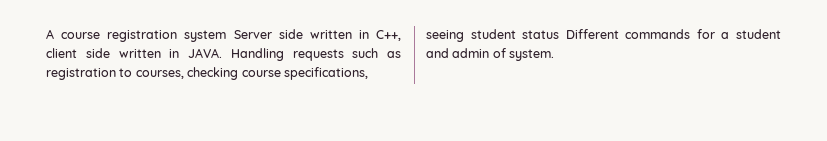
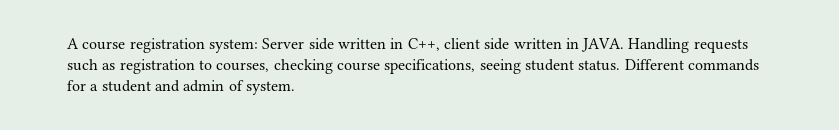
[184,30,227,42] system -> [208,39,258,53] system:
[522,30,560,39] status -> [578,60,621,71] status.

